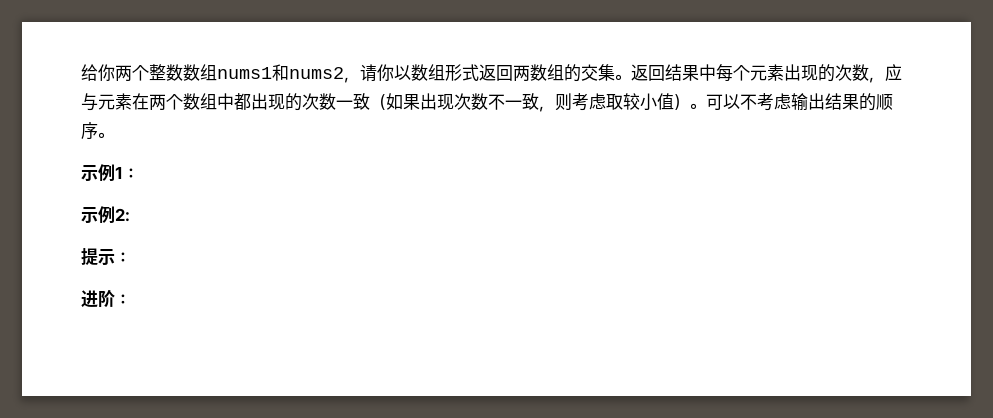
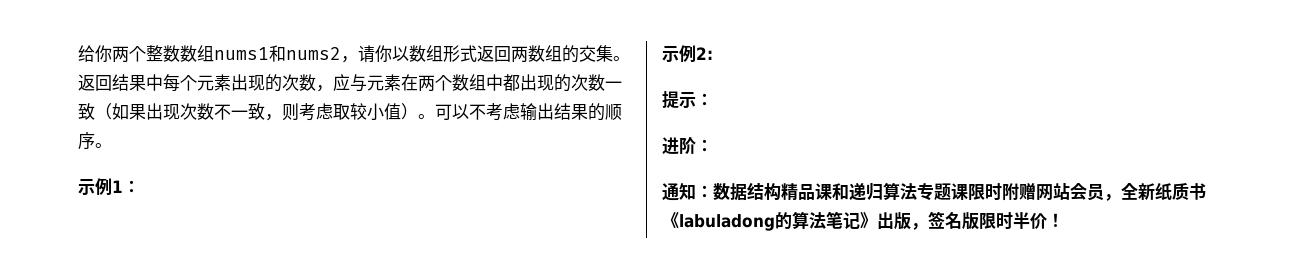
(131, 299) none -> [662,182,1206,201] [662,211,1064,231] // 通知：数据结构精品课和递归算法专题课限时附赠网站会员，全新纸质书《labuladong的算法笔记》出版，签名版限时半价！

